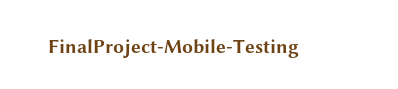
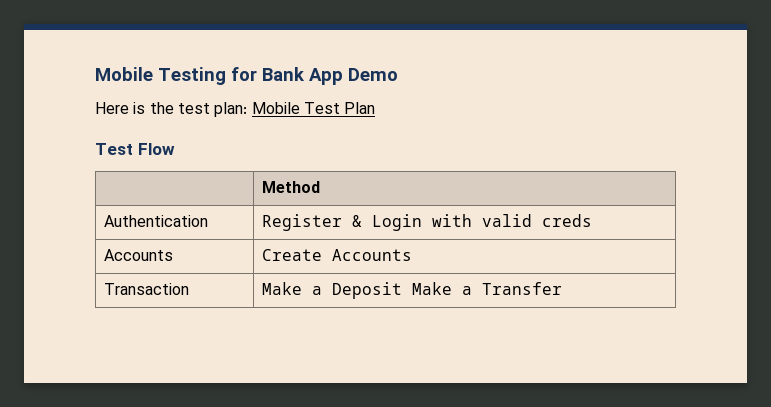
[48,39,299,58] FinalProject-Mobile-Testing -> [95,67,398,85] [95,102,376,117] [95,143,175,155] [261,181,320,193] [103,215,208,227] [261,214,592,231] [103,249,173,261] [261,249,412,261] [103,283,189,295] [261,282,562,299] Mobile Testing for Bank App Demo // Here is the test plan: Mobile Test Plan // Test Flow // | Method // Authentication | Register & Login with valid creds // Accounts | Create Accounts // Transaction | Make a Deposit Make a Transfer

